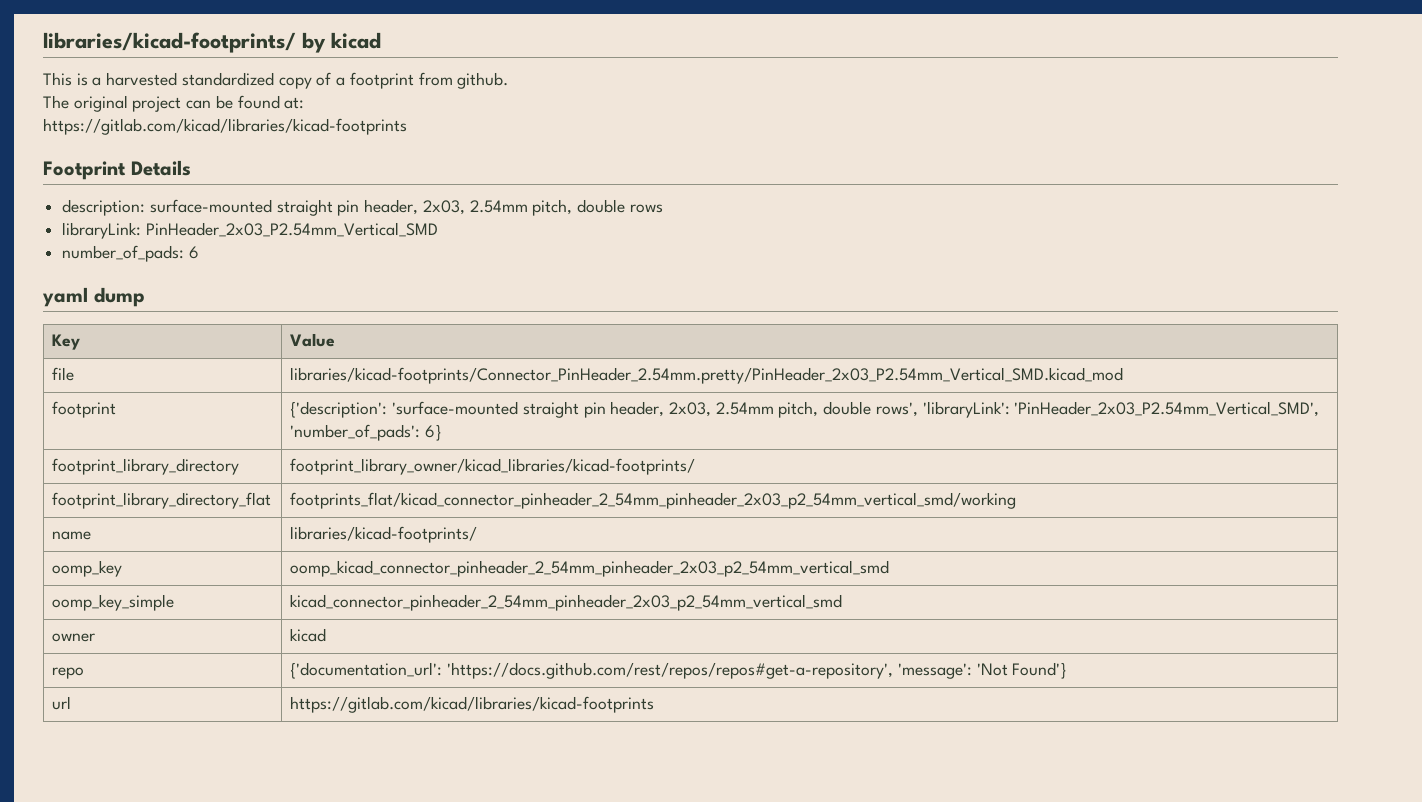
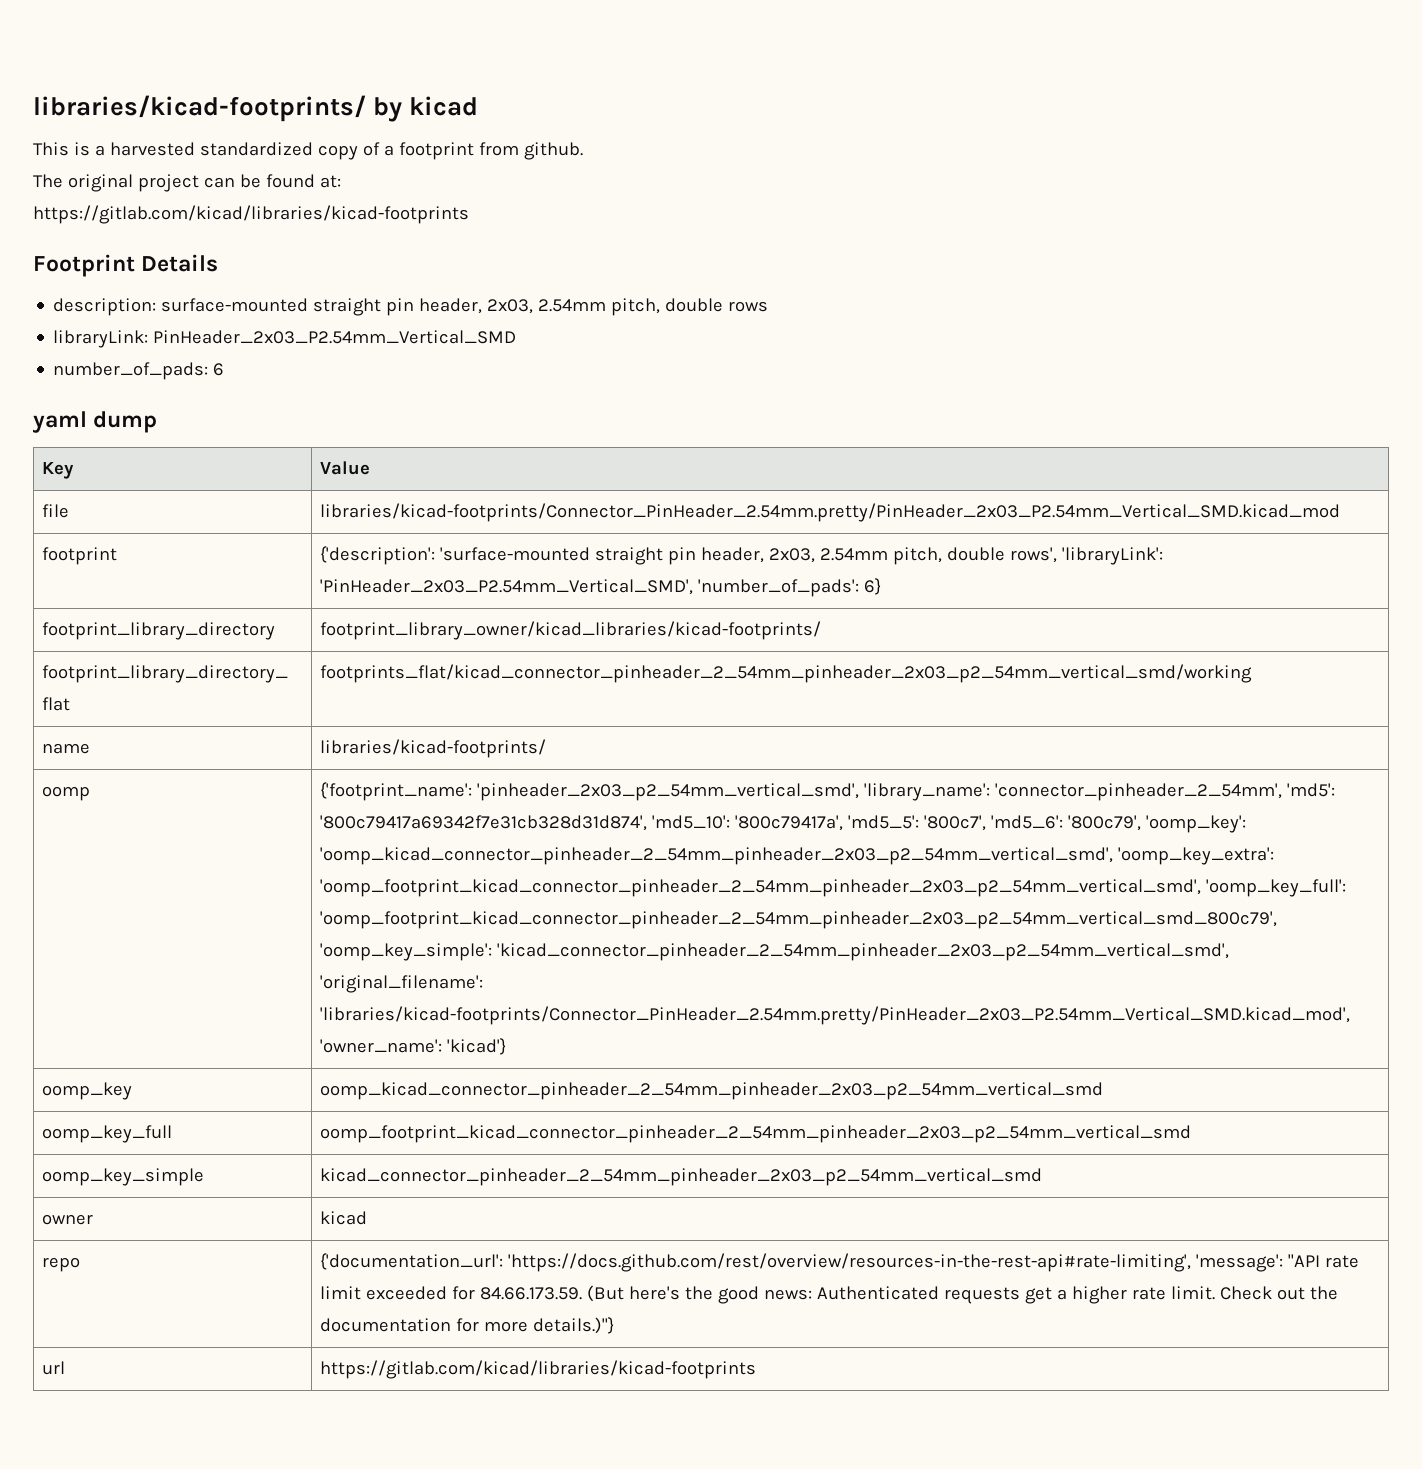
(478, 534) none -> [41,786,90,801] [319,782,1335,801] [319,815,1246,833] [319,847,1274,865] [319,879,1346,897] [319,911,1277,929] [319,943,1229,961] [319,975,483,993] [319,1006,1350,1025] [319,1038,506,1055] // oomp | {'footprint_name': 'pinheader_2x03_p2_54mm_vertical_smd', 'library_name': 'connector_pinheader_2_54mm', 'md5': '800c79417a69342f7e31cb328d31d874', 'md5_10': '800c79417a', 'md5_5': '800c7', 'md5_6': '800c79', 'oomp_key': 'oomp_kicad_connector_pinheader_2_54mm_pinheader_2x03_p2_54mm_vertical_smd', 'oomp_key_extra': 'oomp_footprint_kicad_connector_pinheader_2_54mm_pinheader_2x03_p2_54mm_vertical_smd', 'oomp_key_full': 'oomp_footprint_kicad_connector_pinheader_2_54mm_pinheader_2x03_p2_54mm_vertical_smd_800c79', 'oomp_key_simple': 'kicad_connector_pinheader_2_54mm_pinheader_2x03_p2_54mm_vertical_smd', 'original_filename': 'libraries/kicad-footprints/Connector_PinHeader_2.54mm.pretty/PinHeader_2x03_P2.54mm_Vertical_SMD.kicad_mod', 'owner_name': 'kicad'}
(890, 568) none -> [41,1125,172,1143] [319,1125,1191,1143] // oomp_key_full | oomp_footprint_kicad_connector_pinheader_2_54mm_pinheader_2x03_p2_54mm_vertical_smd
[447,662,1068,679] 'https://docs.github.com/rest/repos/repos#get-a-repository', 'message': 'Not Found'} -> [507,1253,1359,1272] [319,1285,1338,1304] [319,1317,614,1334] 'https://docs.github.com/rest/overview/resources-in-the-rest-api#rate-limiting', 'message': "API rate limit exceeded for 84.66.173.59. (But here's the good news: Authenticated requests get a higher rate limit. Check out the documentation for more details.)"}

